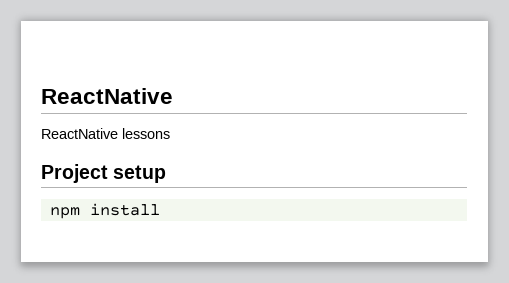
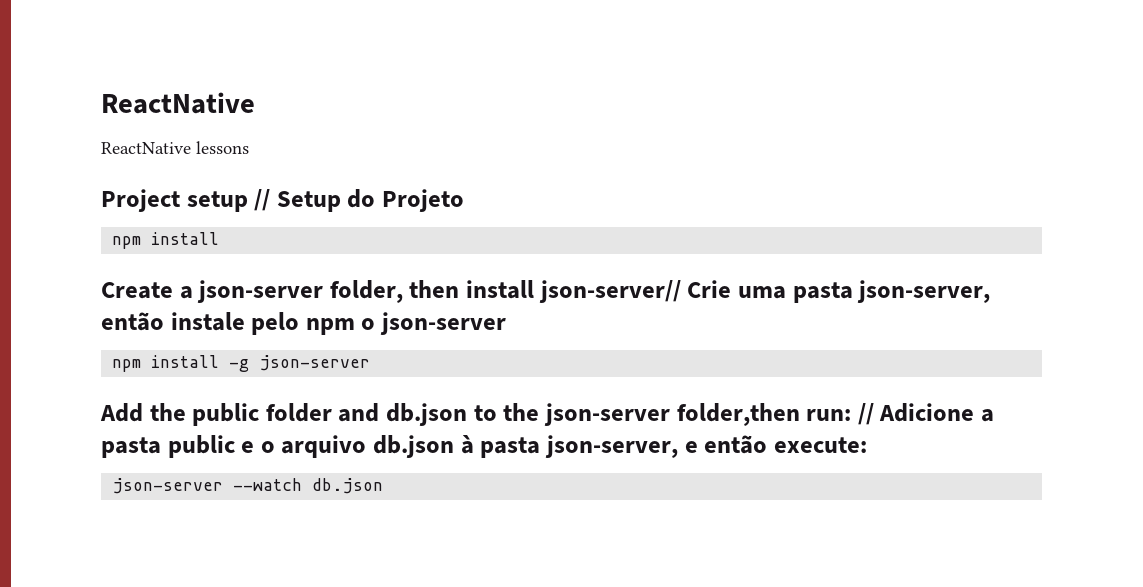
[49,203,160,219] // npm install -> [254,189,465,212] [112,232,220,249] [101,280,991,303] [101,312,507,335] [112,355,371,372] [100,403,994,426] [101,435,867,458] [112,478,384,494] // Setup do Projeto // npm install // Create a json-server folder, then install json-server// Crie uma pasta json-server, então instale pelo npm o json-server // npm install -g json-server // Add the public folder and db.json to the json-server folder,then run: // Adicione a pasta public e o arquivo db.json à pasta json-server, e então execute: // json-server --watch db.json

